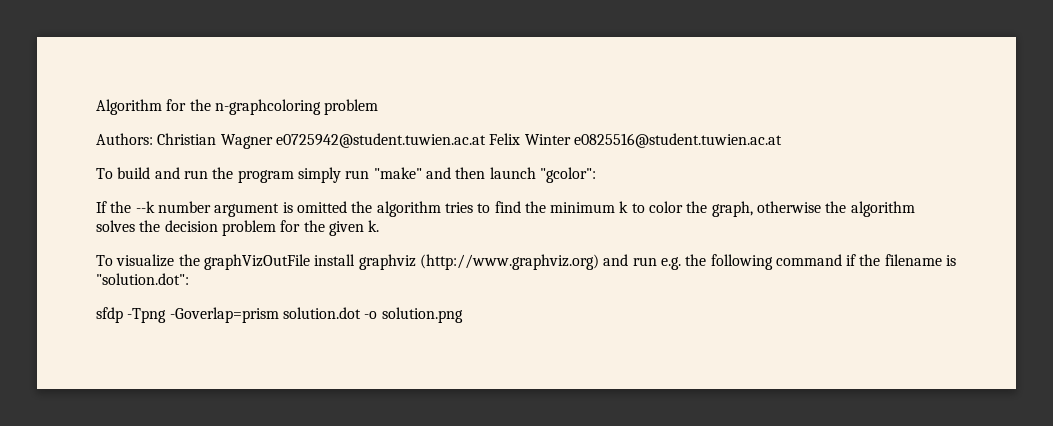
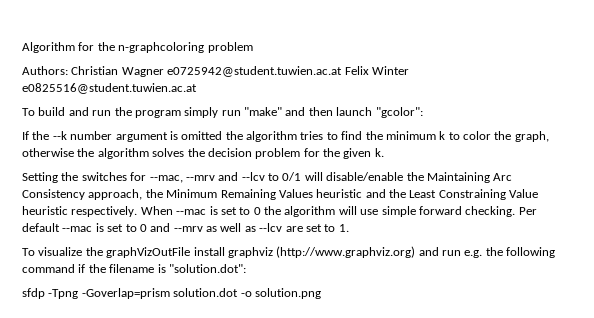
(380, 226) none -> [22,172,513,183] [22,189,539,200] [22,206,537,217] [22,223,349,232] // Setting the switches for --mac, --mrv and --lcv to 0/1 will disable/enable the Maintaining Arc Consistency approach, the Minimum Remaining Values heuristic and the Least Constraining Value heuristic respectively. When --mac is set to 0 the algorithm will use simple forward checking. Per default --mac is set to 0 and --mrv as well as --lcv are set to 1.

